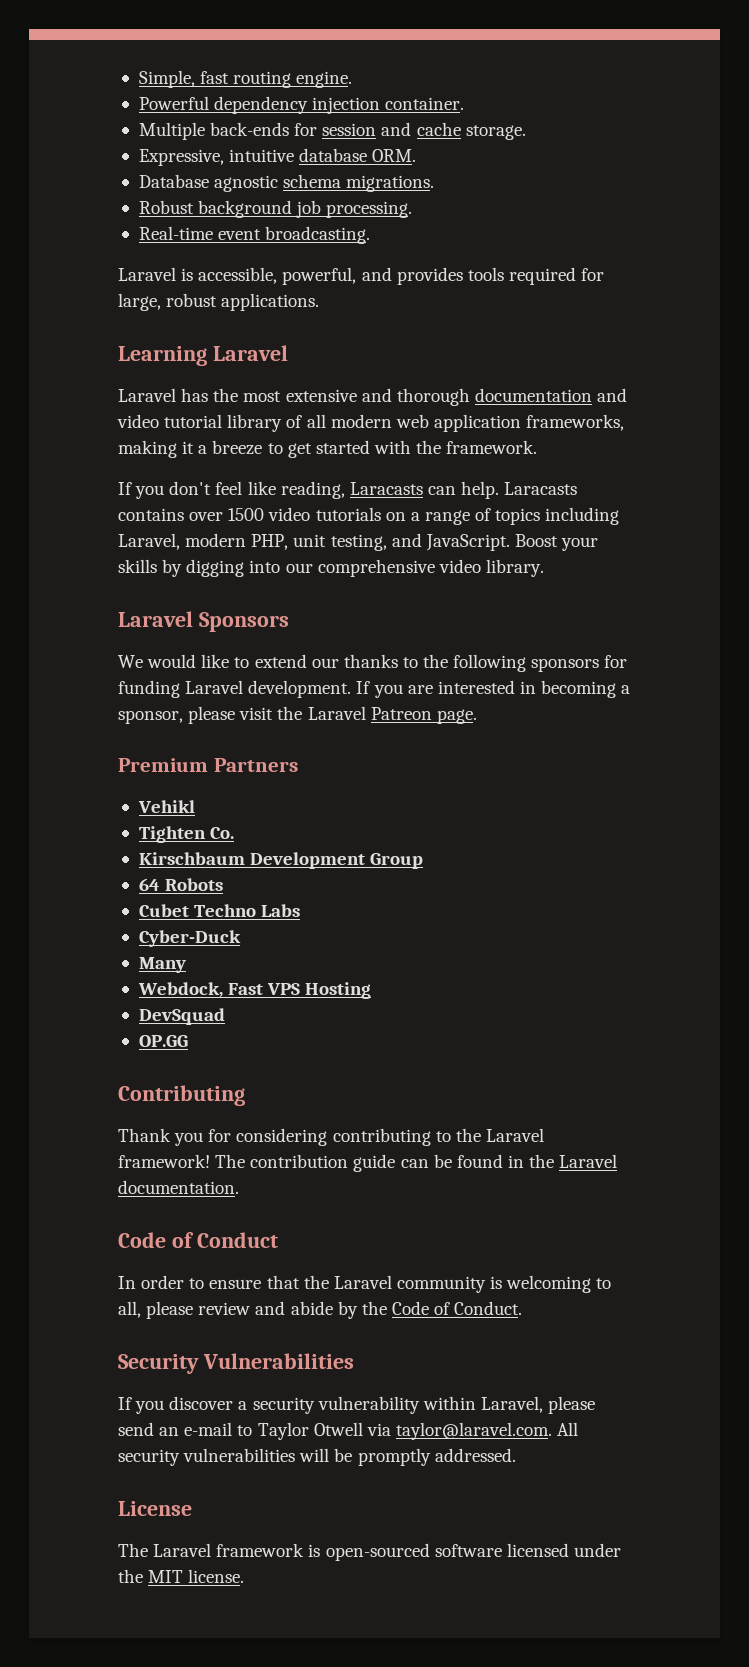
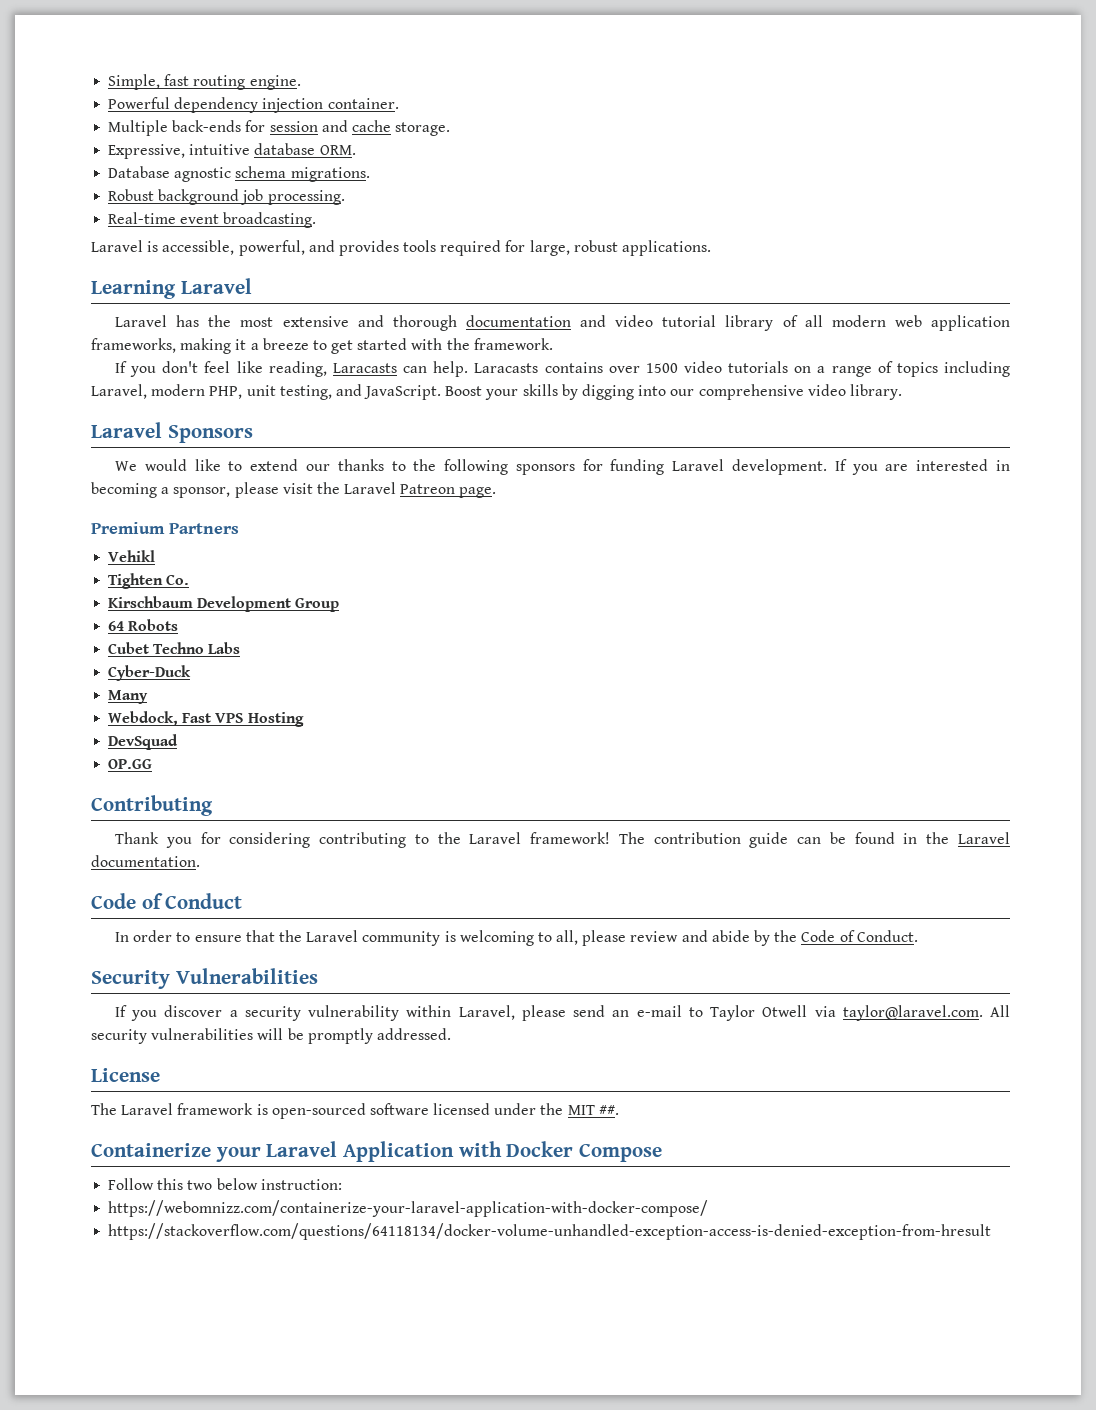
[188,1569,245,1583] license. -> [598,1105,619,1115] [91,1141,663,1162] [108,1178,342,1190] [108,1200,709,1217] [108,1223,992,1240] ##. // Containerize your Laravel Application with Docker Compose // Follow this two below instruction: // https://webomnizz.com/containerize-your-laravel-application-with-docker-compose/ // https://stackoverflow.com/questions/64118134/docker-volume-unhandled-exception-access-is-denied-exception-from-hresult

